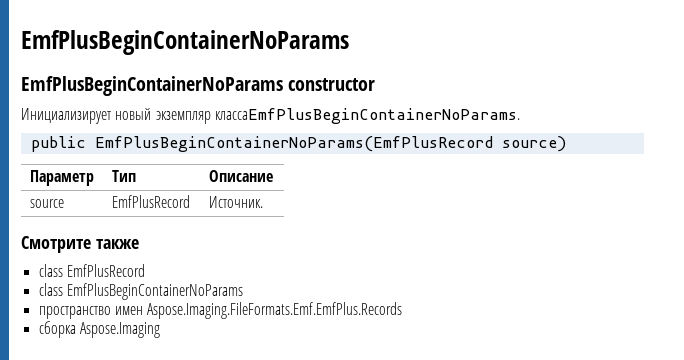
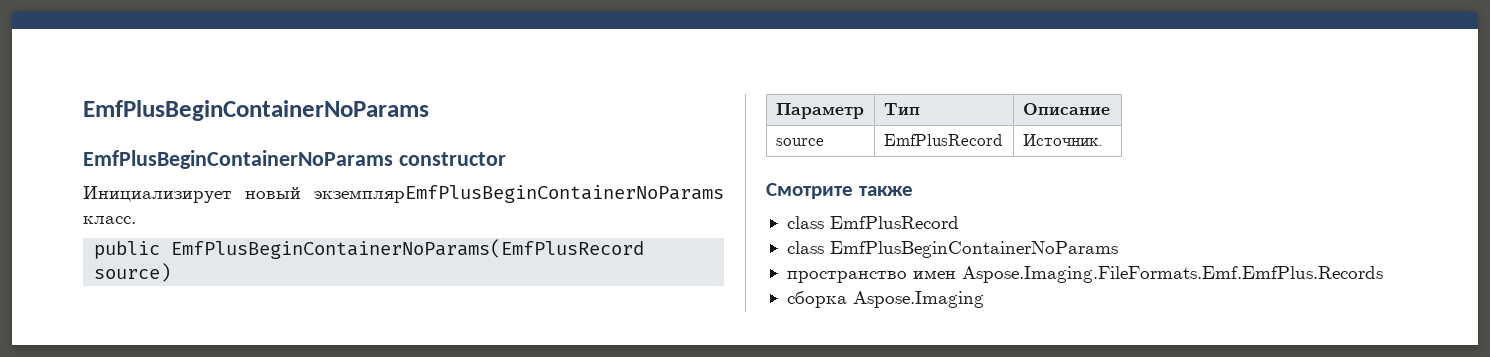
[155,108,520,124] экземпляр классаEmfPlusBeginContainerNoParams. -> [314,185,724,203] [83,216,136,224] экземплярEmfPlusBeginContainerNoParams класс.

